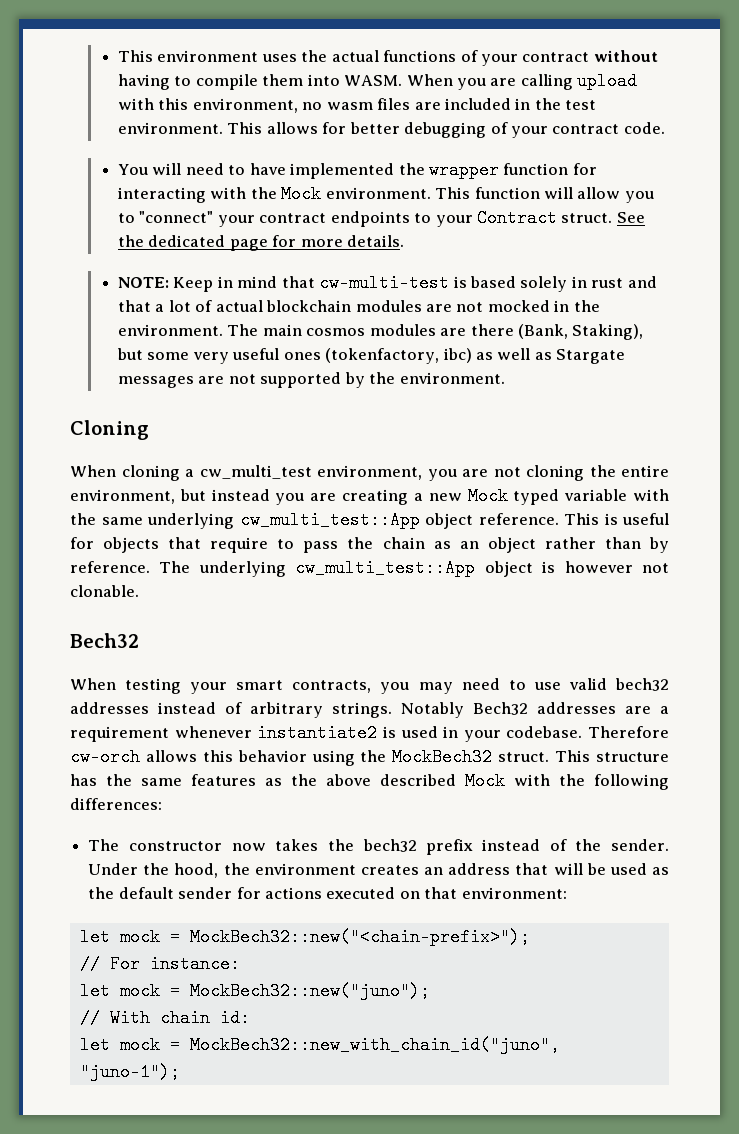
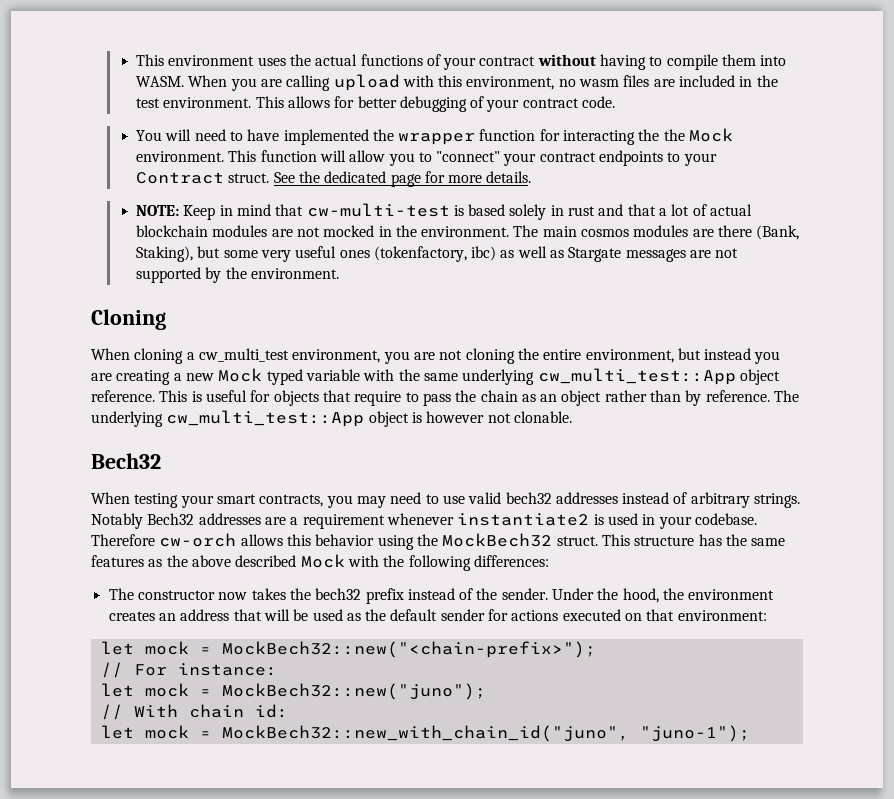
[210,187,247,199] with -> [638,129,660,141] the

